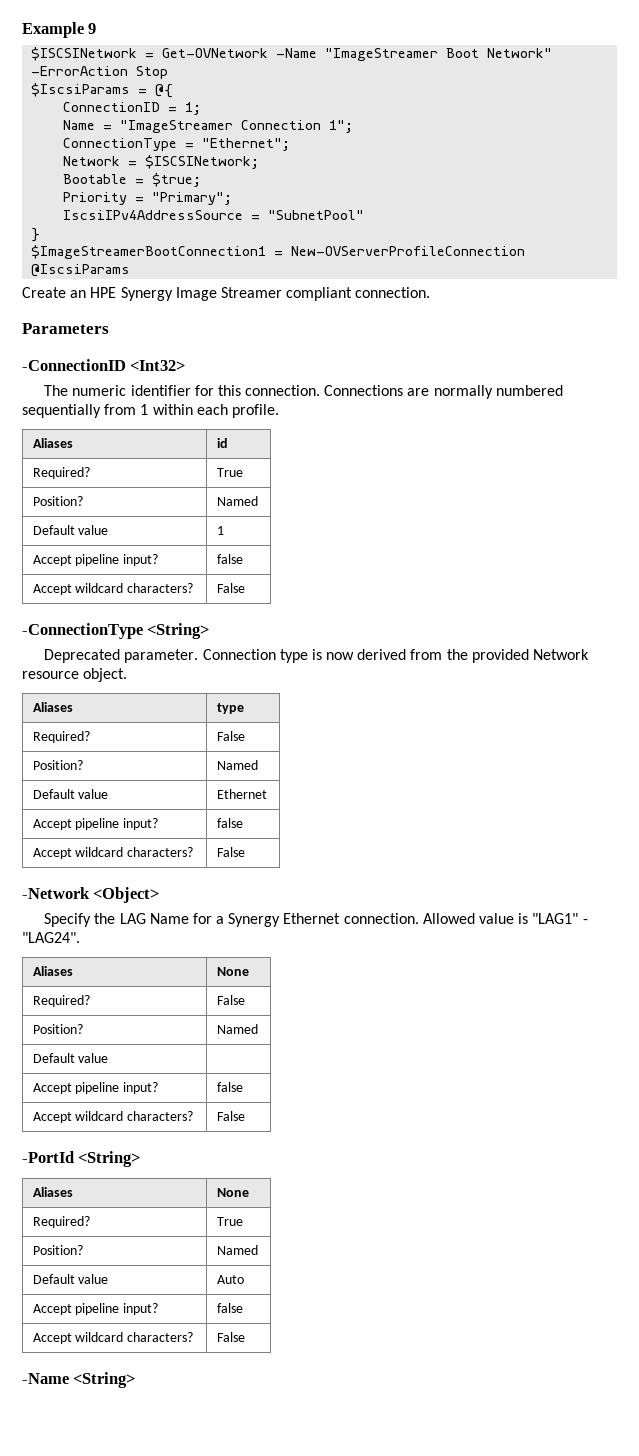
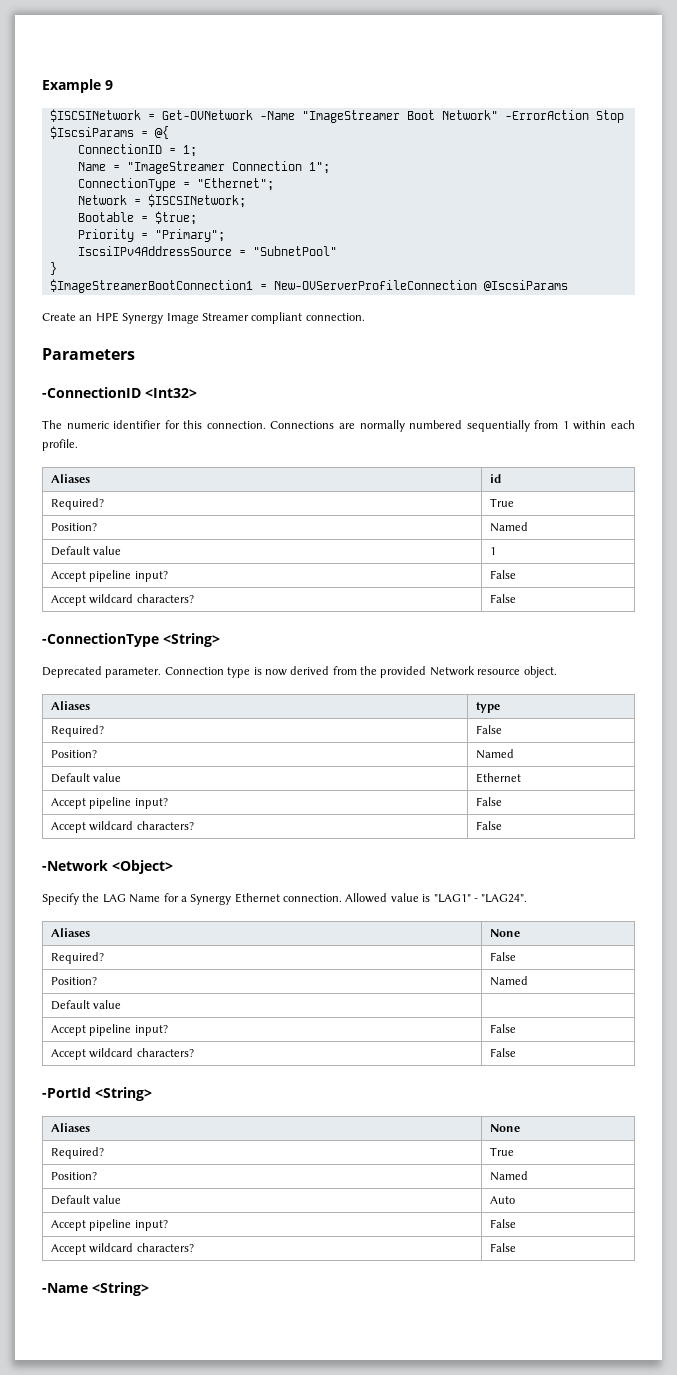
[216,554,243,564] false -> [489,570,516,579] False
[216,818,243,828] false -> [475,797,502,806] False
[216,1082,243,1092] false -> [489,1024,516,1033] False
[216,1303,243,1313] false -> [489,1219,516,1228] False

